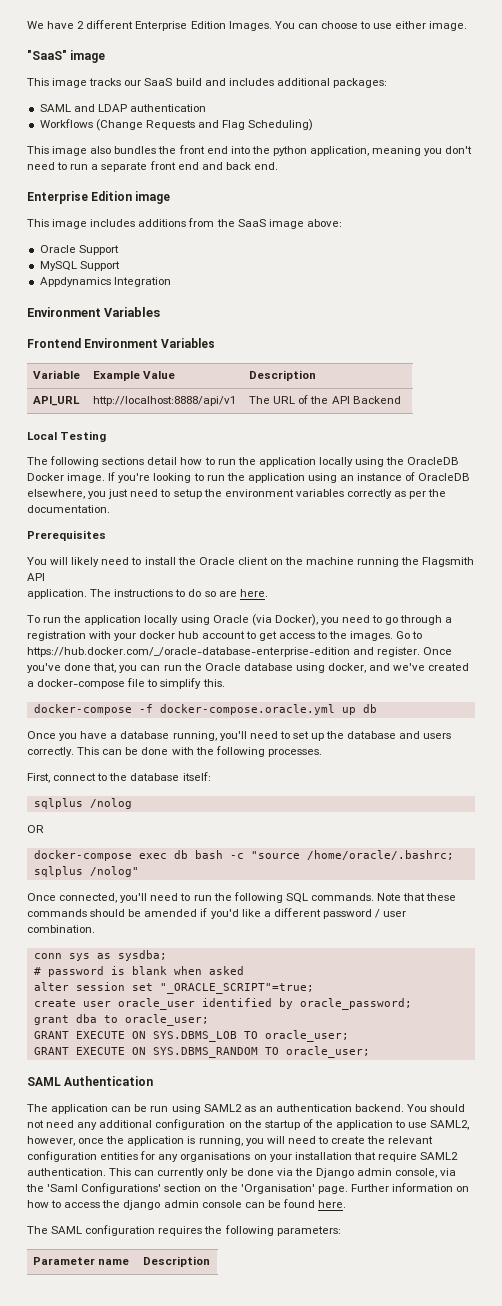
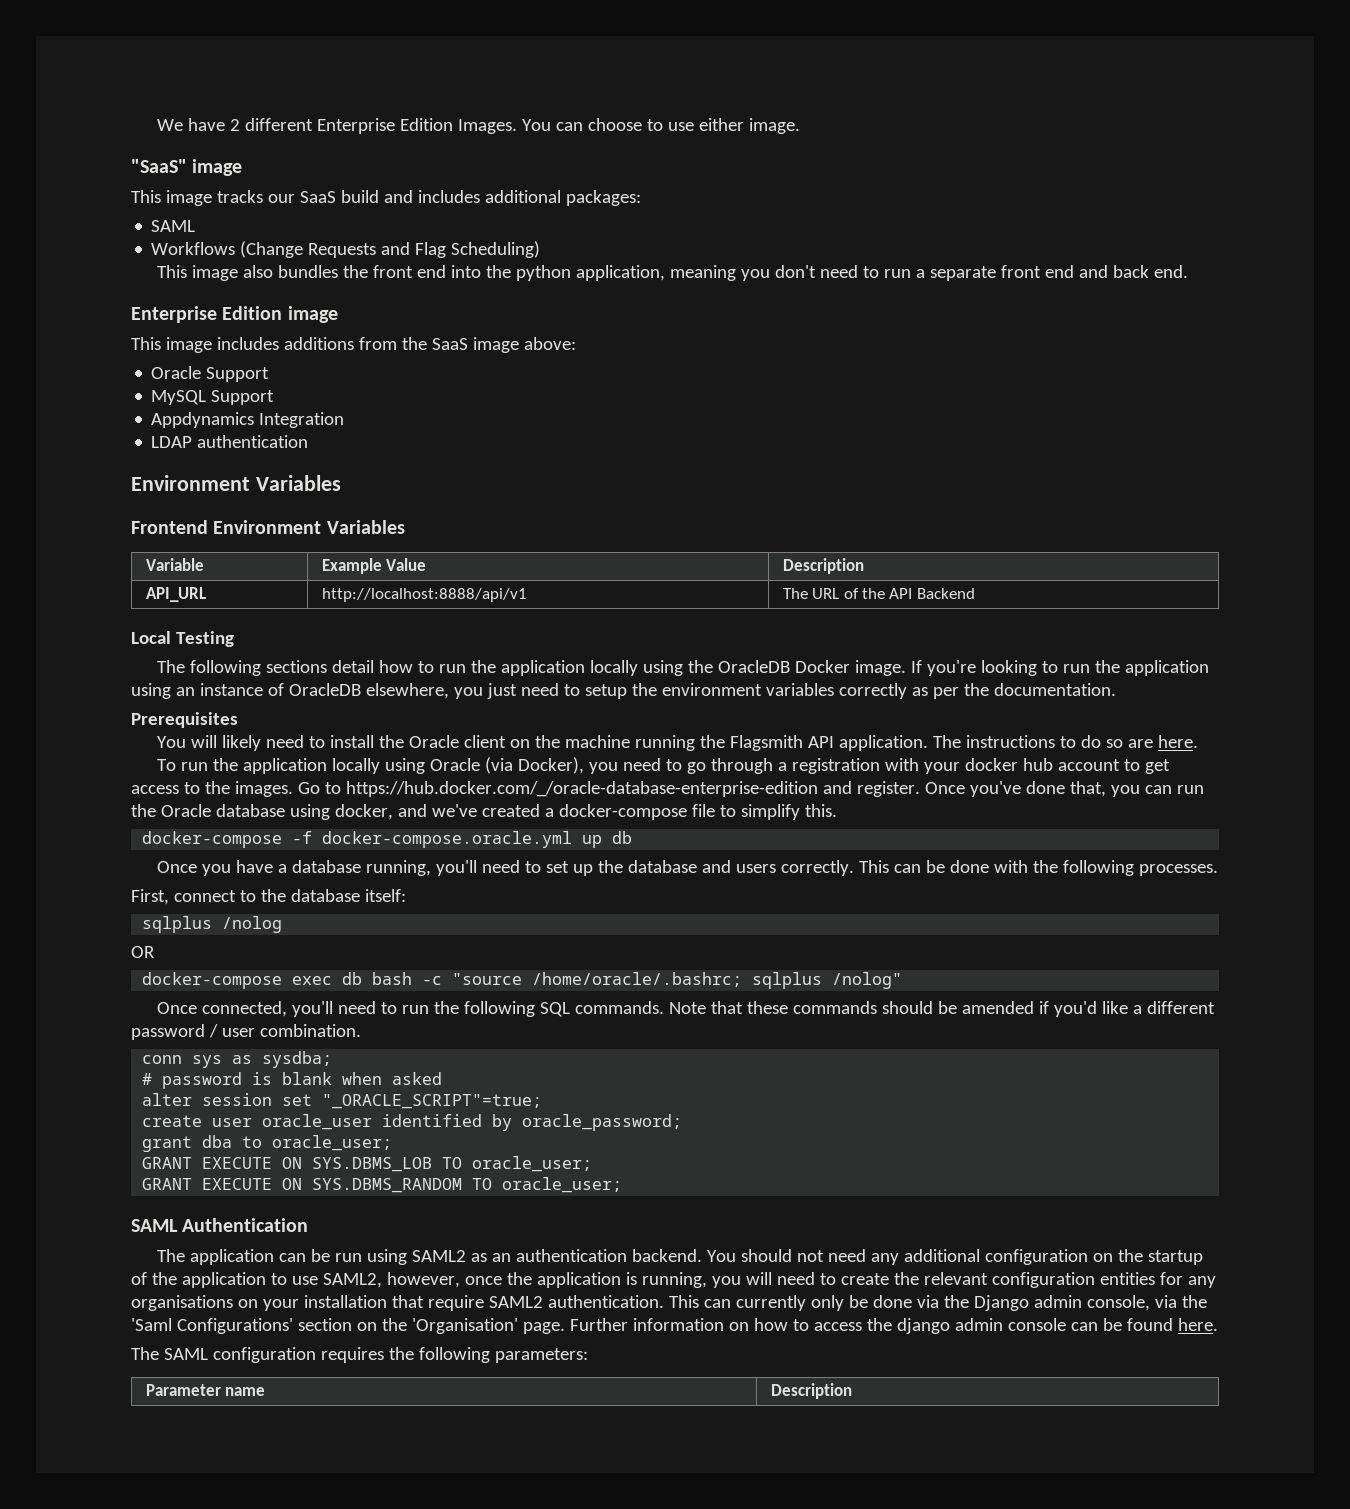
[73,104,206,112] and LDAP authentication -> (196, 226) none
(171, 282) none -> [151,435,309,448] // LDAP authentication
(45, 577) // -> (835, 742) none

